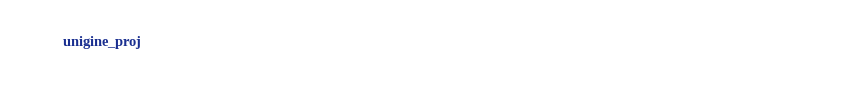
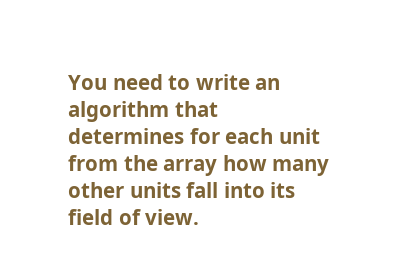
[63,36,141,49] unigine_proj -> [68,74,281,90] [68,101,218,122] [68,128,320,144] [68,155,330,176] [68,182,296,198] [68,209,200,225] You need to write an algorithm that determines for each unit from the array how many other units fall into its field of view.

